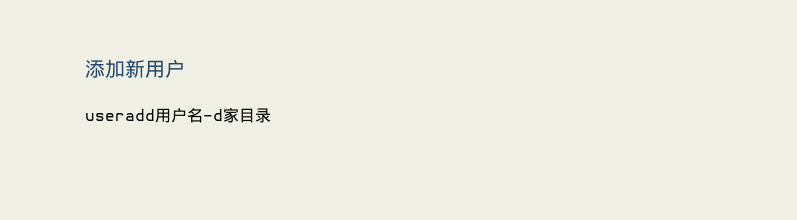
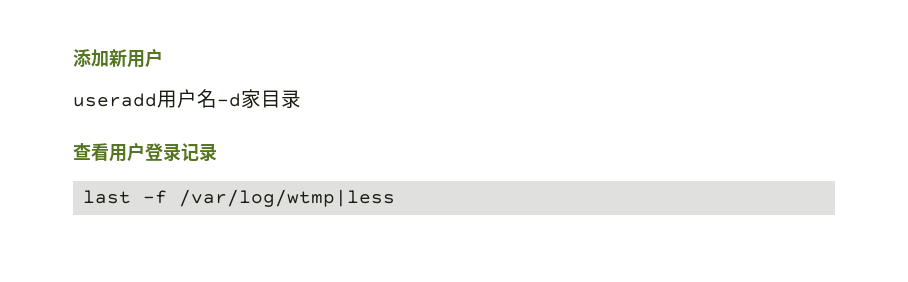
(271, 115) none -> [73,142,217,162] [82,189,395,207] // 查看用户登录记录 // last -f /var/log/wtmp|less

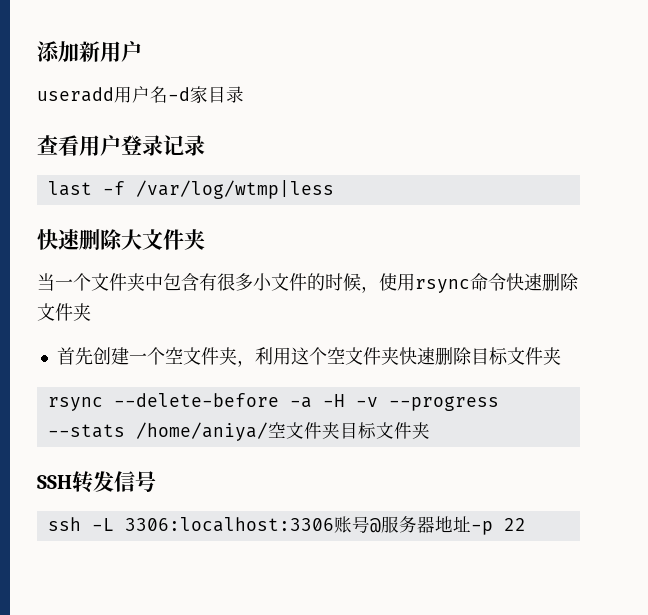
(395, 198) none -> [37,229,205,250] [37,273,579,293] [37,303,91,321] [56,347,561,367] [47,393,499,411] [47,422,430,441] [37,471,156,493] [47,516,526,535] // 快速删除大文件夹 // 当一个文件夹中包含有很多小文件的时候，使用rsync命令快速删除文件夹 // 首先创建一个空文件夹，利用这个空文件夹快速删除目标文件夹 // rsync --delete-before -a -H -v --progress --stats /home/aniya/空文件夹目标文件夹 // SSH转发信号 // ssh -L 3306:localhost:3306账号@服务器地址-p 22

